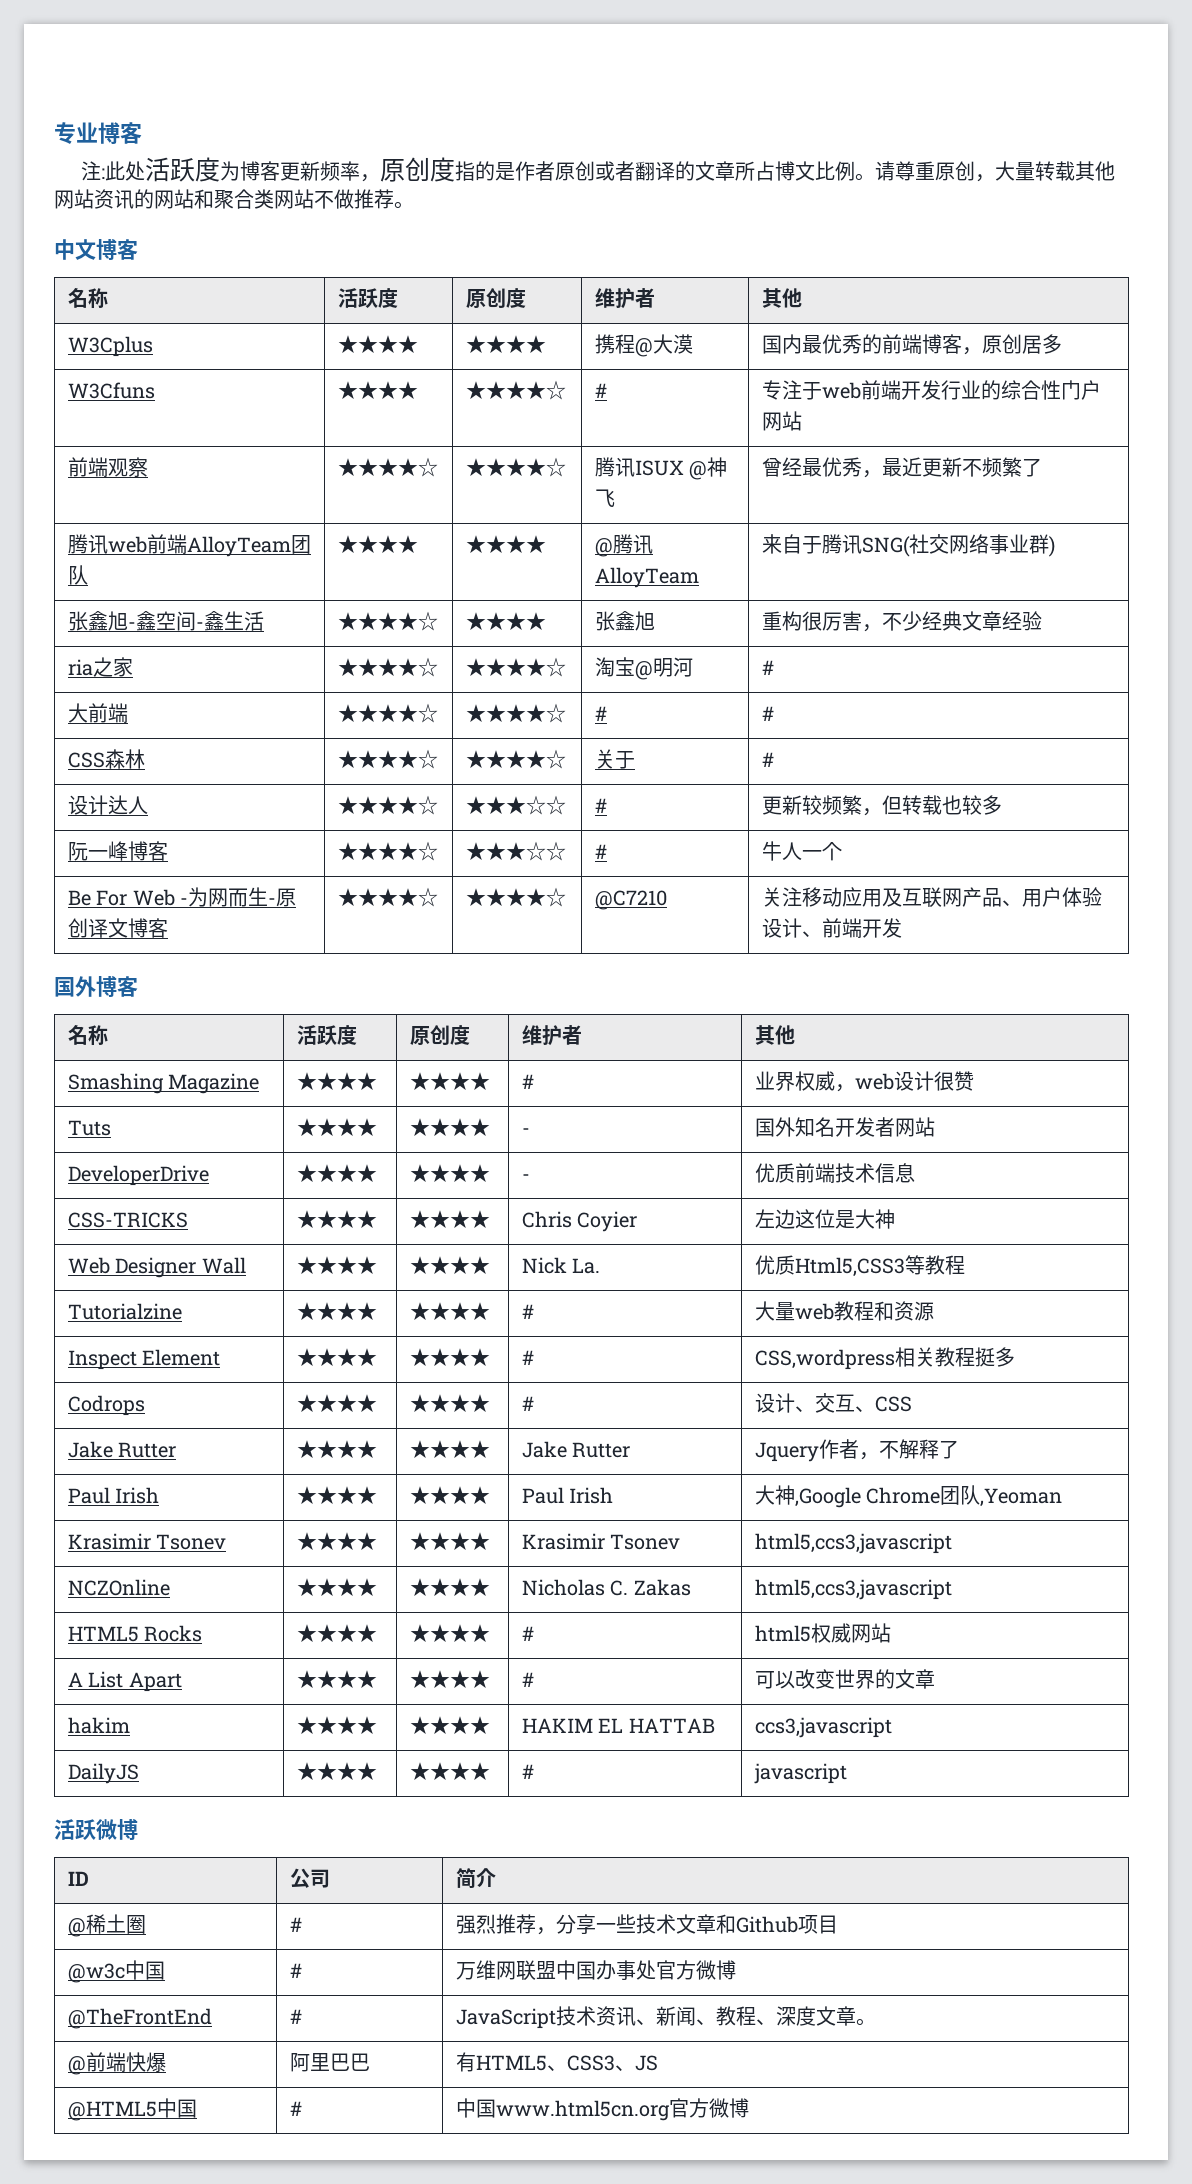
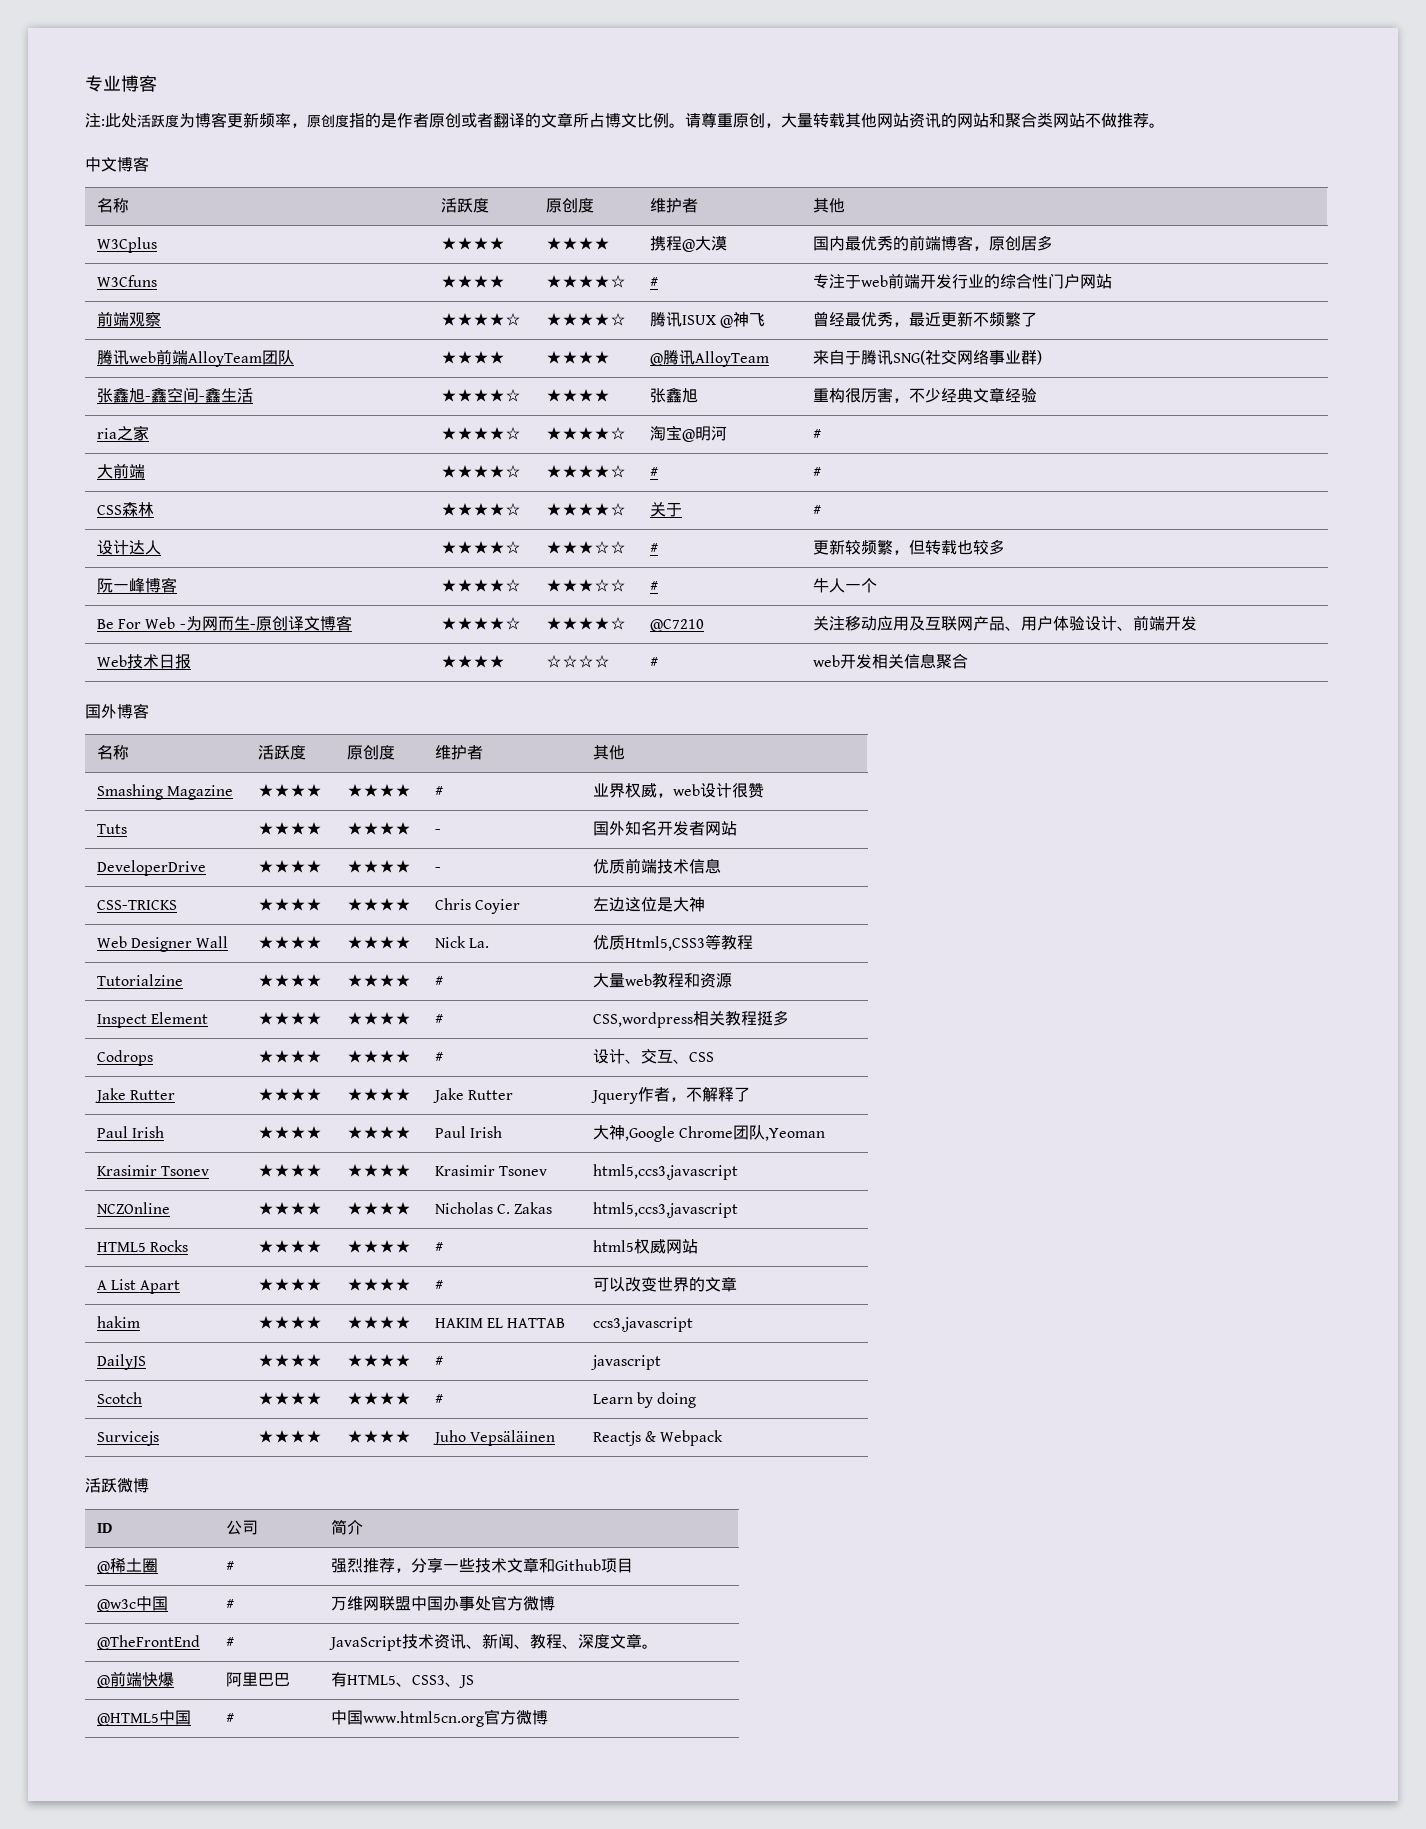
(902, 928) none -> [96,654,191,669] [440,655,505,668] [545,655,610,668] [649,657,658,667] [812,653,968,669] // Web技术日报 | ★★★★ | ☆☆☆☆ | # | web开发相关信息聚合
(847, 1773) none -> [96,1392,142,1404] [257,1392,322,1405] [346,1392,411,1405] [434,1394,443,1404] [592,1392,697,1408] [96,1431,159,1446] [257,1430,322,1443] [346,1430,411,1443] [432,1430,556,1446] [592,1430,724,1446] // Scotch | ★★★★ | ★★★★ | # | Learn by doing // Survicejs | ★★★★ | ★★★★ | Juho Vepsäläinen | Reactjs & Webpack

